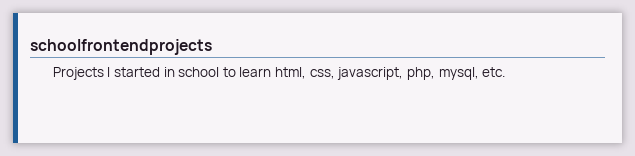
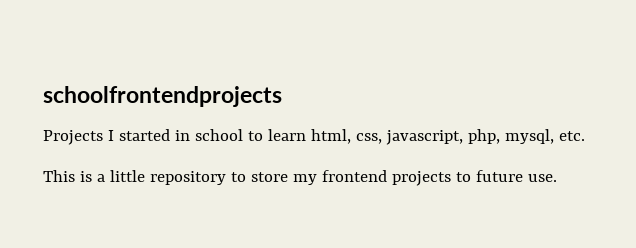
(506, 72) none -> [43,170,557,186] // This is a little repository to store my frontend projects to future use.

